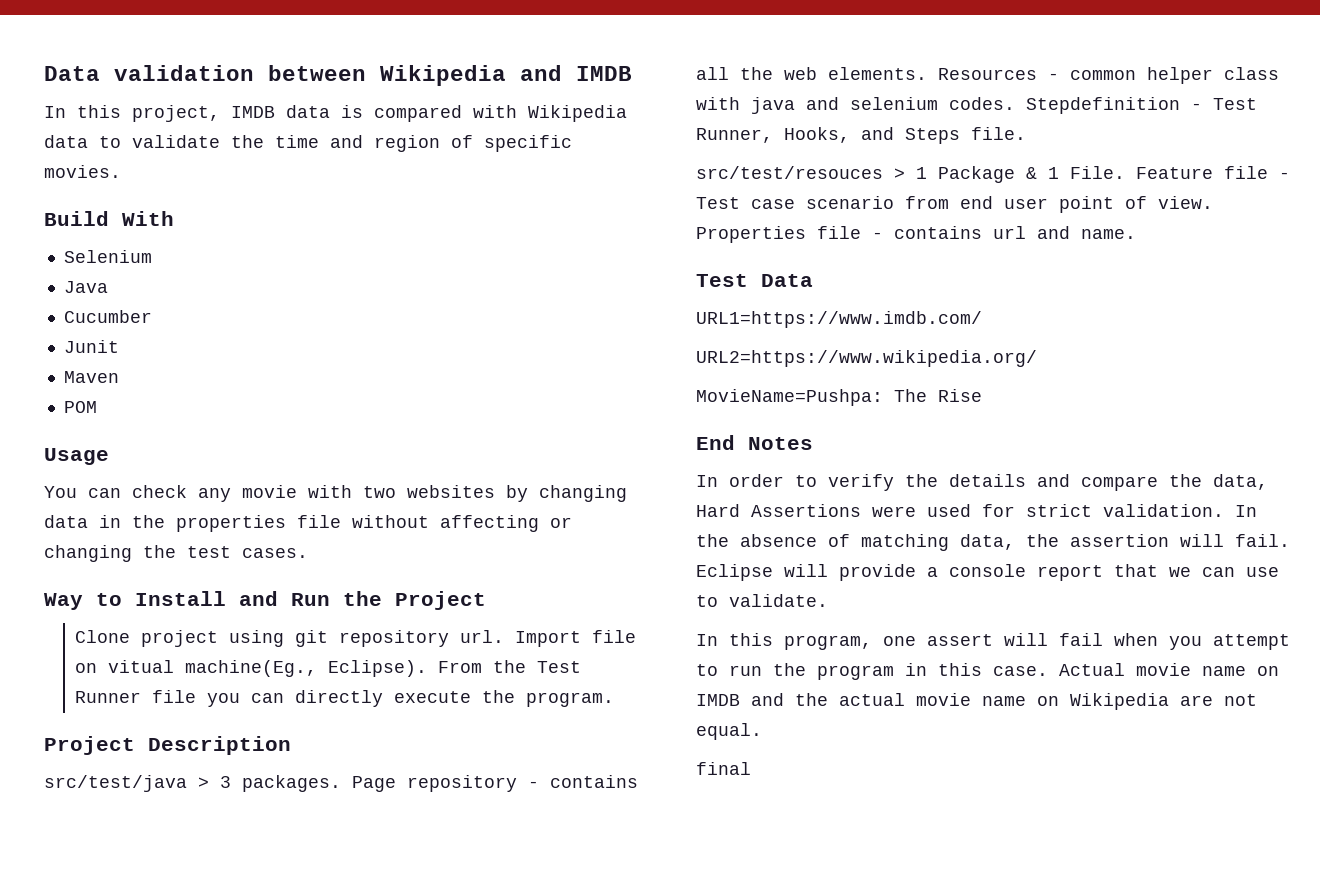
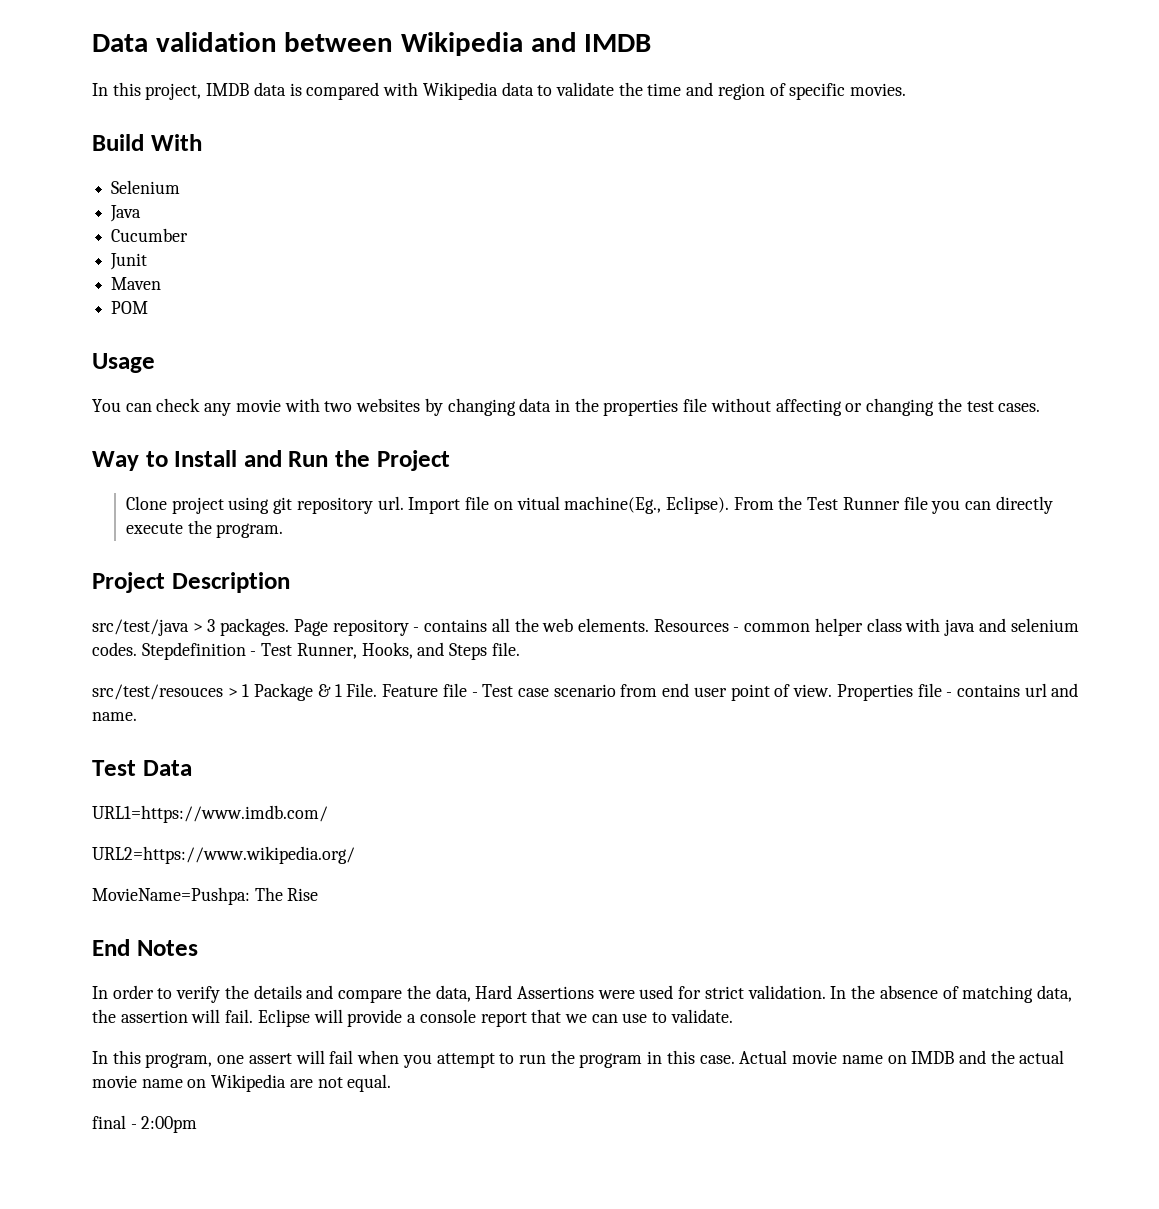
(751, 768) none -> [130,1116,198,1133] - 2:00pm

